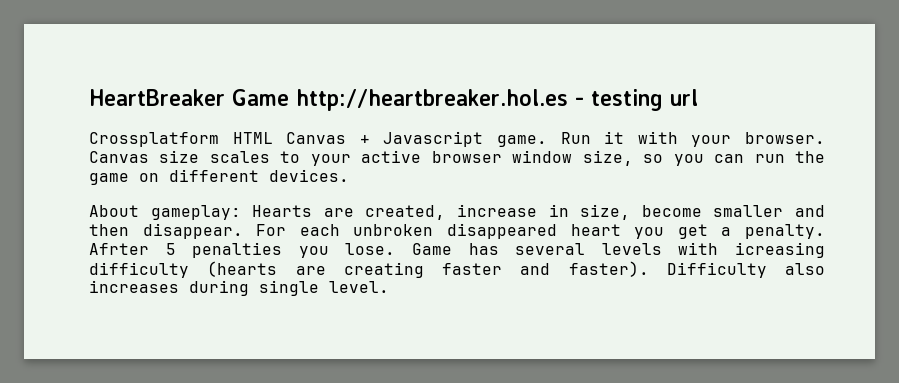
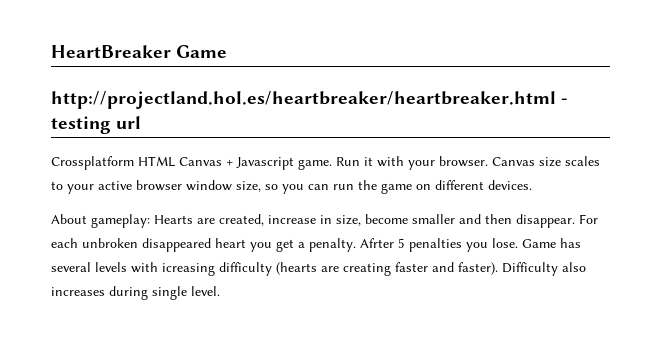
[296,89,568,111] http://heartbreaker.hol.es -> [51,91,556,109] // http://projectland.hol.es/heartbreaker/heartbreaker.html

